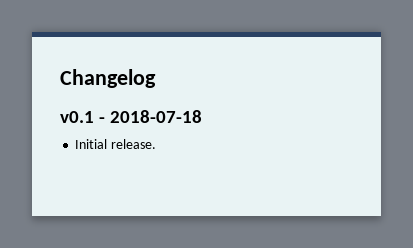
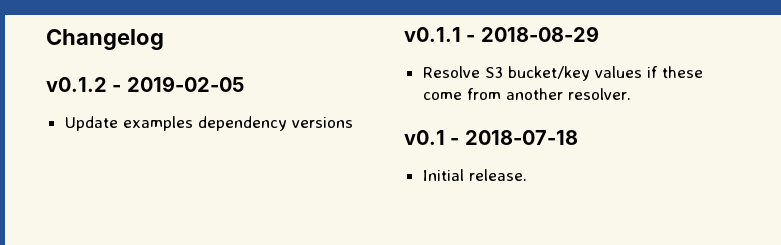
(156, 78) none -> [46,76,244,92] [64,116,353,131] [404,26,599,42] [422,66,703,81] [422,88,631,100] // v0.1.2 - 2019-02-05 // Update examples dependency versions // v0.1.1 - 2018-08-29 // Resolve S3 bucket/key values if these come from another resolver.

